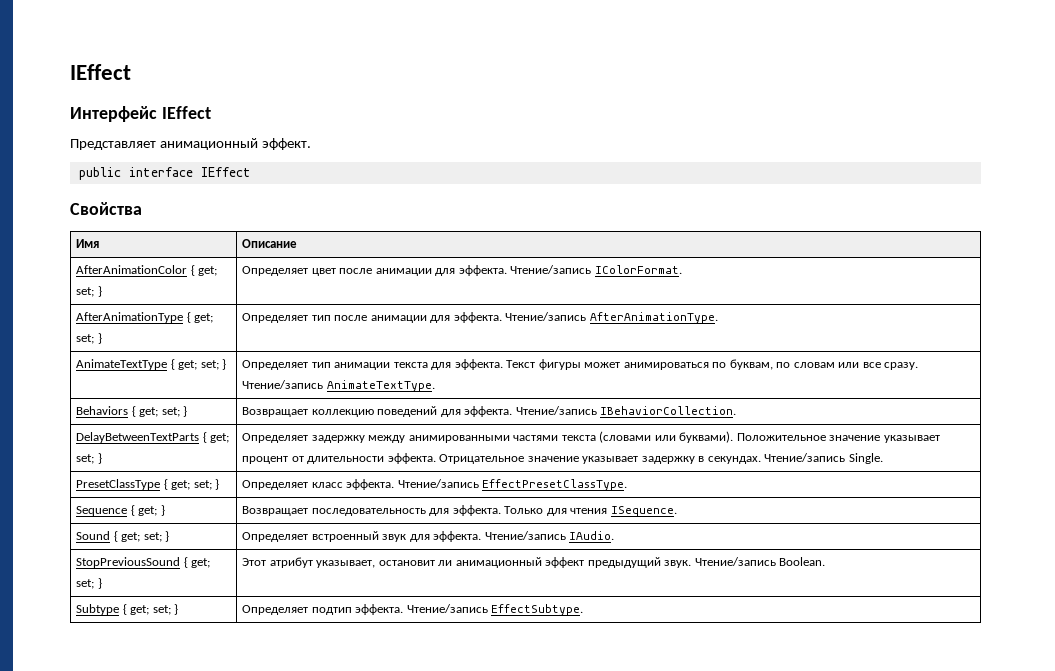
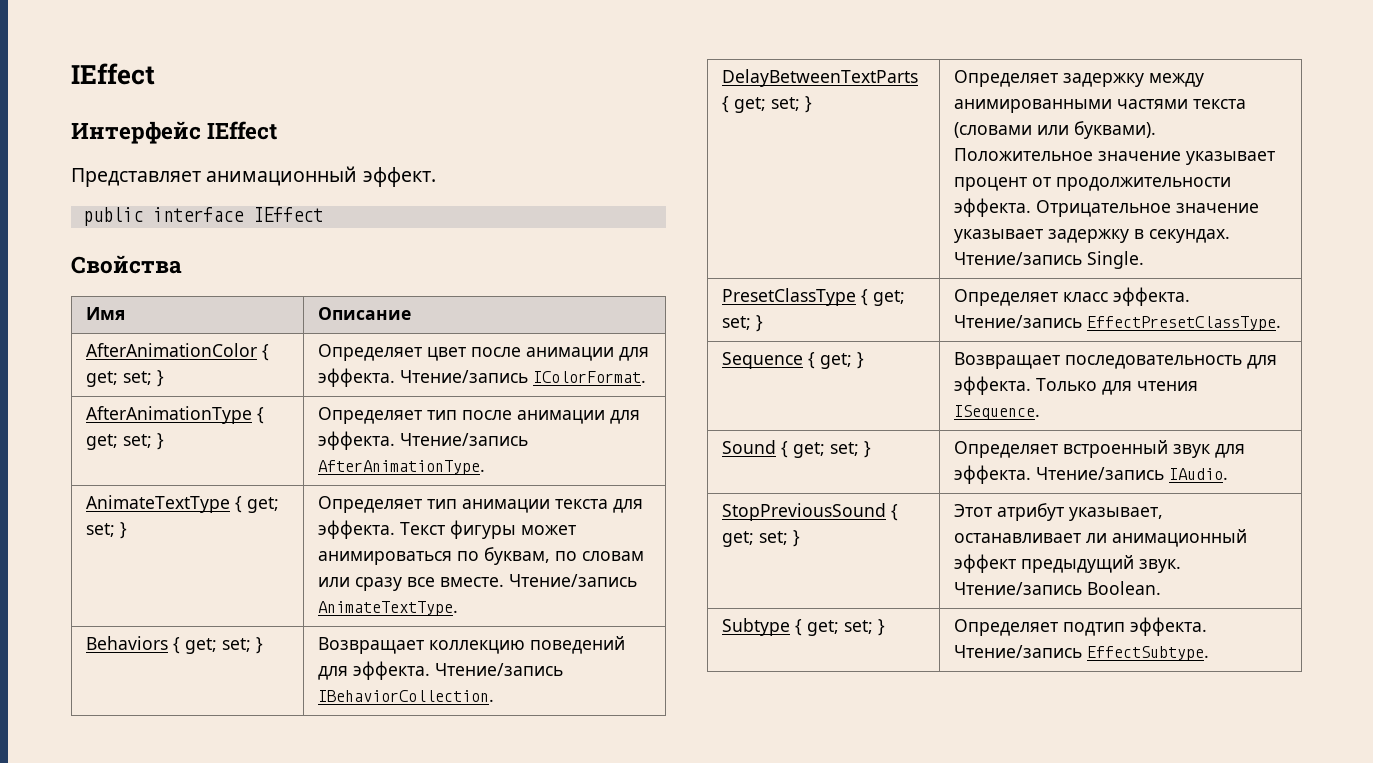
[862,362,919,370] все сразу. -> [355,577,505,591] сразу все вместе.
[307,456,385,464] длительности -> [1056,177,1232,191] продолжительности
[378,560,435,566] остановит -> [954,533,1082,543] останавливает

